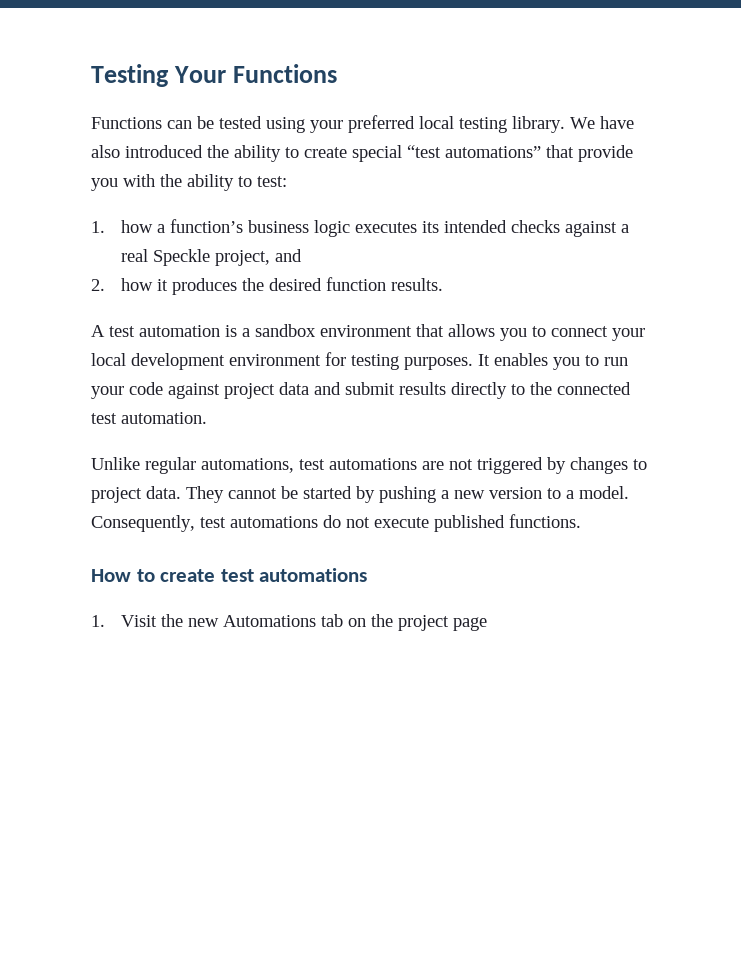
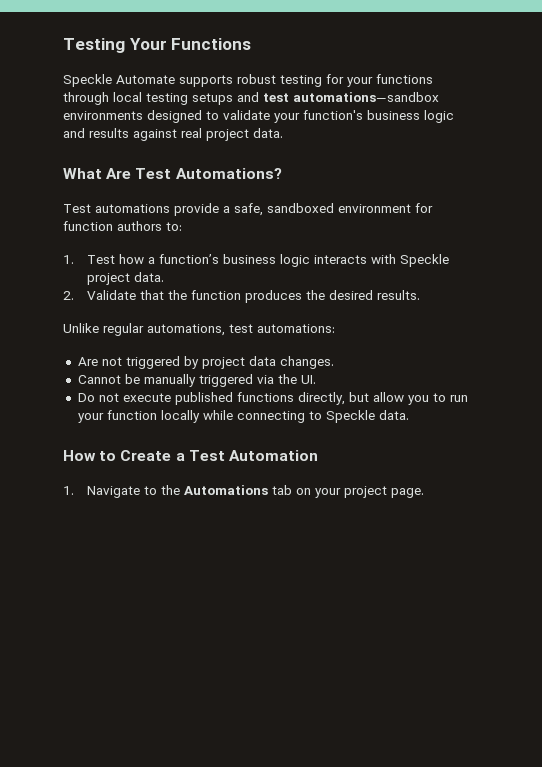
[91,115,634,133] [91,145,633,162] [91,174,287,191] [91,221,105,233] Functions can be tested using your preferred local testing library. We have also introduced the ability to create special “test automations” that provide you with the ability to test: // 1. -> [63,74,433,87] [63,92,439,105] [63,110,454,123] [63,128,283,141] [63,168,282,179] [63,203,433,216] [63,221,182,231] [63,255,115,264] Speckle Automate supports robust testing for your functions through local testing setups and test automations—sandbox environments designed to validate your function's business logic and results against real project data. // What Are Test Automations? // Test automations provide a safe, sandboxed environment for function authors to: // 1. Test
[355,220,630,237] [121,249,303,266] [91,278,169,291] executes its intended checks against a real Speckle project, and // 2. how it -> [313,254,449,267] [86,272,164,285] [63,290,241,300] interacts with Speckle project data. // 2. Validate that the function
[326,277,387,291] function -> (373, 295) none
[91,324,645,341] [91,352,628,370] [91,382,631,399] [91,412,207,424] // A test automation is a sandbox environment that allows you to connect your local development environment for testing purposes. It enables you to run your code against project data and submit results directly to the connected test automation. -> (420, 295) none
[329,458,444,470] automations are -> [257,324,335,333] [77,357,98,366] automations: // Are
[570,457,647,474] [91,486,629,503] [91,514,581,532] [91,568,368,582] [91,614,488,631] changes to project data. They cannot be started by pushing a new version to a model. Consequently, test automations do not execute published functions. // How to create test automations // 1. Visit the new Automations tab on the project page -> [201,356,334,369] [77,374,316,387] [77,392,468,405] [77,410,409,423] [63,450,318,461] [63,485,424,498] project data changes. // Cannot be manually triggered via the UI. // Do not execute published functions directly, but allow you to run your function locally while connecting to Speckle data. // How to Create a Test Automation // 1. Navigate to the Automations tab on your project page.

